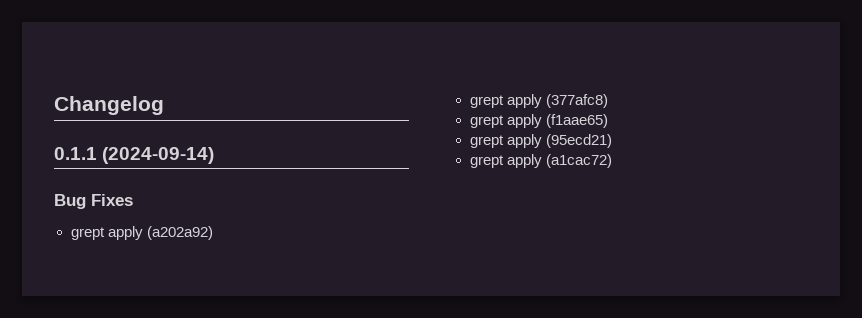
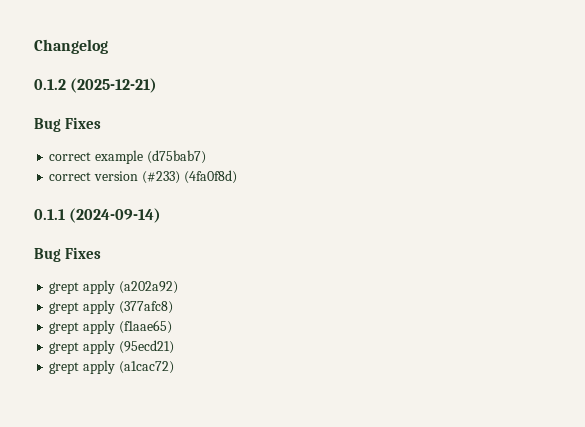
(164, 105) none -> [34,78,158,93] [34,117,101,132] [49,150,206,164] [49,170,237,184] // 0.1.2 (2025-12-21) // Bug Fixes // correct example (d75bab7) // correct version (#233) (4fa0f8d)

